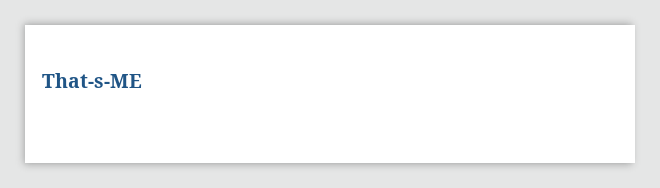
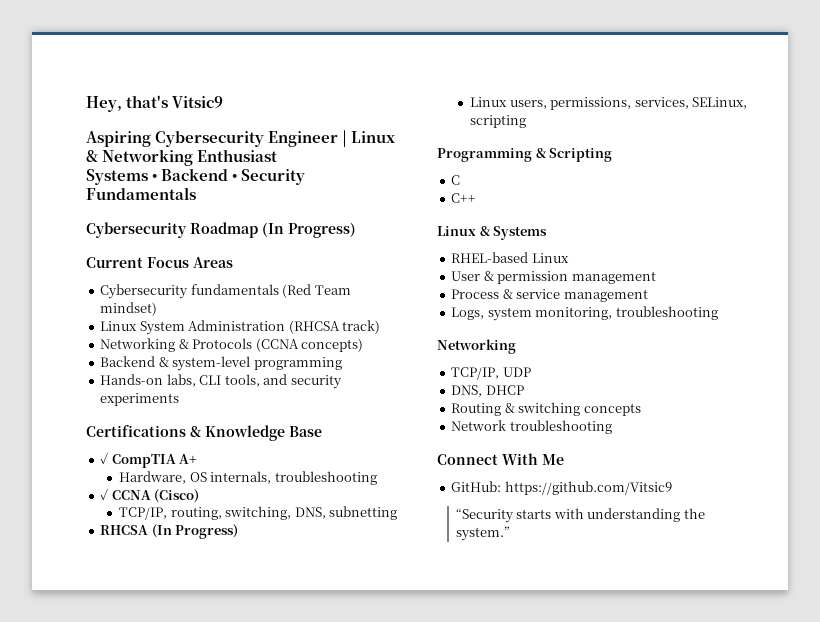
[42,73,142,88] That-s-ME -> [86,95,224,112] [86,130,396,147] [86,149,278,166] [86,168,306,185] [86,187,196,200] [86,222,356,238] [86,257,233,268] [100,284,351,299] [100,302,158,316] [100,320,381,335] [100,338,364,352] [100,356,342,371] [100,374,342,389] [100,393,180,406] [86,425,322,441] [100,452,198,468] [119,471,377,485] [100,488,200,503] [119,506,398,520] [100,524,239,539] [470,97,748,110] [470,115,527,128] [437,148,613,162] [451,175,461,185] [451,193,477,203] [437,226,548,240] [451,252,569,263] [451,271,656,284] [451,289,648,302] [451,306,718,321] [437,339,516,354] [451,367,531,380] [451,385,524,397] [451,402,641,416] [451,420,612,434] [437,453,564,465] [451,481,672,495] [455,508,705,523] [455,526,510,541] Hey, that's Vitsic9 // Aspiring Cybersecurity Engineer | Linux & Networking Enthusiast // Systems • Backend • Security Fundamentals // Cybersecurity Roadmap (In Progress) // Current Focus Areas // Cybersecurity fundamentals (Red Team mindset) // Linux System Administration (RHCSA track) // Networking & Protocols (CCNA concepts) // Backend & system-level programming // Hands-on labs, CLI tools, and security experiments // Certifications & Knowledge Base // ✓ CompTIA A+ // Hardware, OS internals, troubleshooting // ✓ CCNA (Cisco) // TCP/IP, routing, switching, DNS, subnetting // RHCSA (In Progress) // Linux users, permissions, services, SELinux, scripting // Programming & Scripting // C // C++ // Linux & Systems // RHEL-based Linux // User & permission management // Process & service management // Logs, system monitoring, troubleshooting // Networking // TCP/IP, UDP // DNS, DHCP // Routing & switching concepts // Network troubleshooting // Connect With Me // GitHub: https://github.com/Vitsic9 // “Security starts with understanding the system.”

